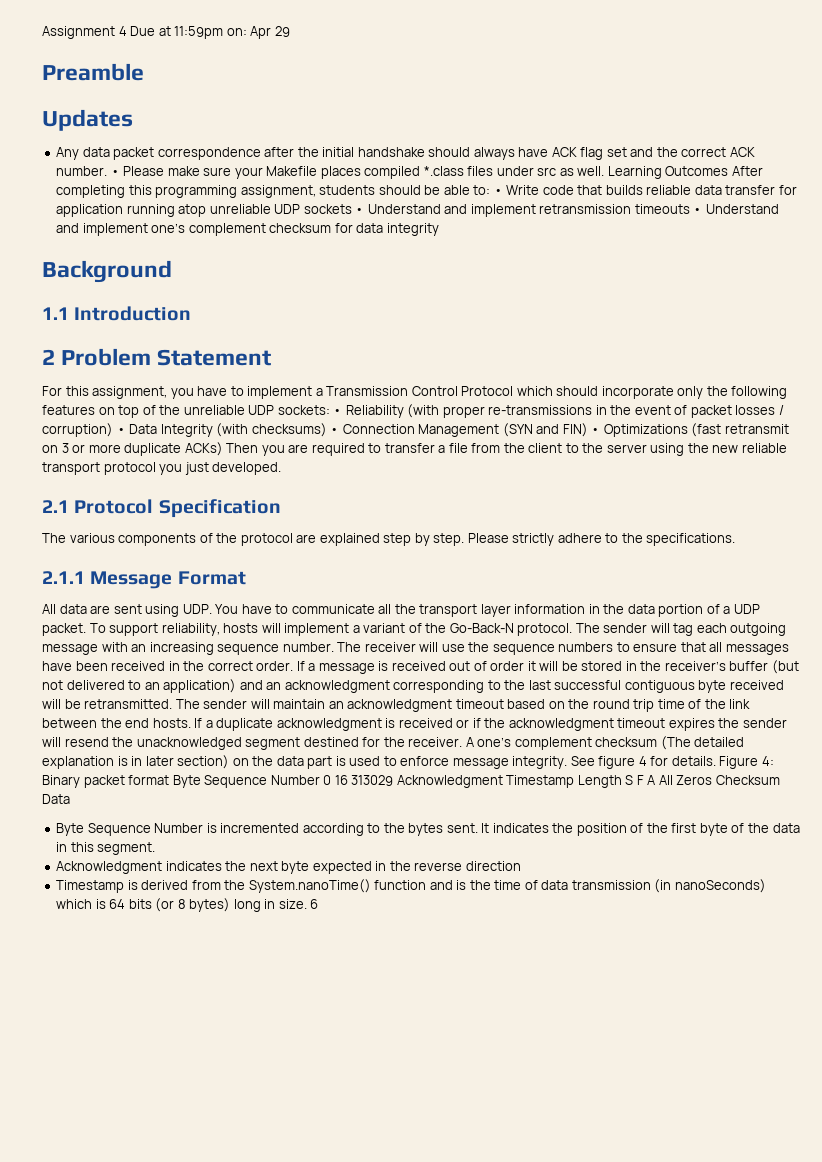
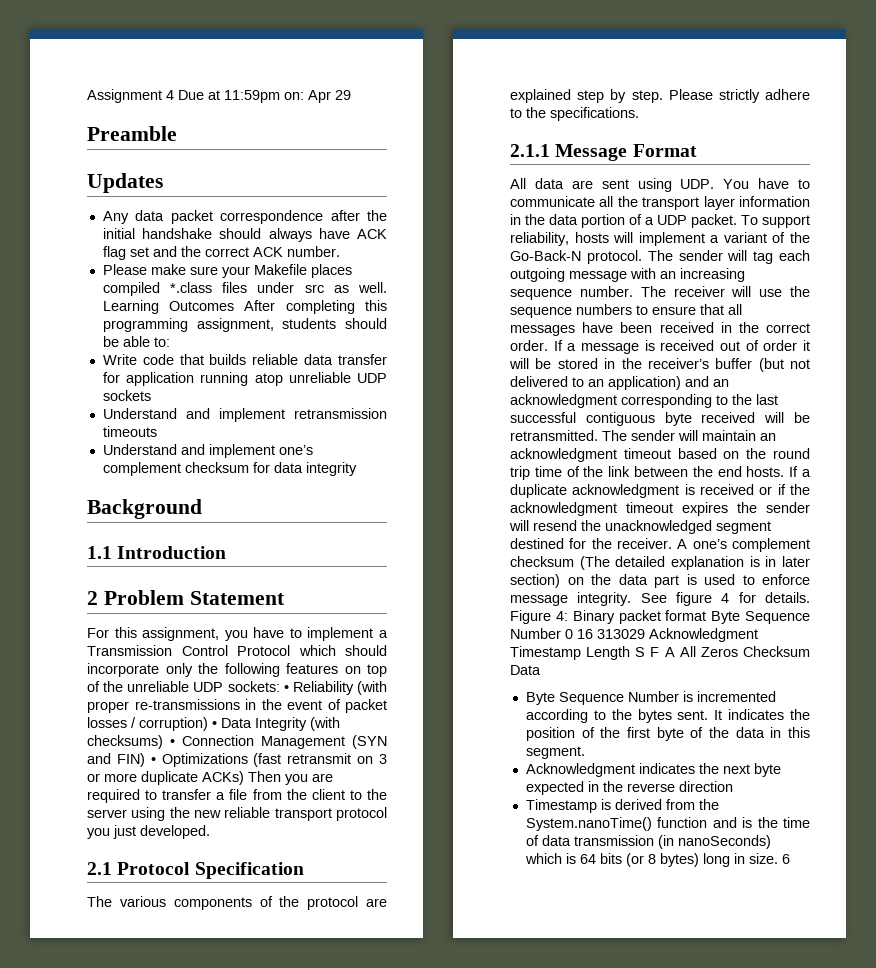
[110,170,120,176] • -> (340, 251) //
[493,189,503,195] • -> (170, 342) //
[355,208,365,214] • -> (151, 395) //
[693,208,703,214] • -> (157, 431) //

